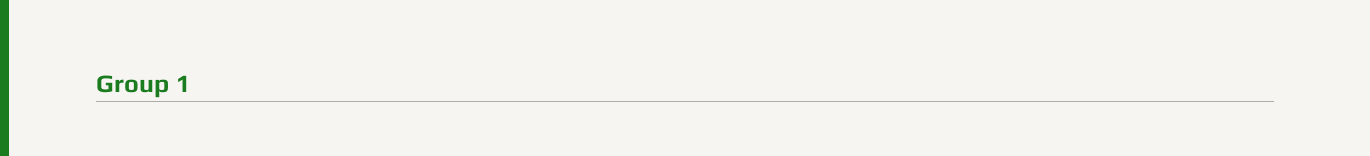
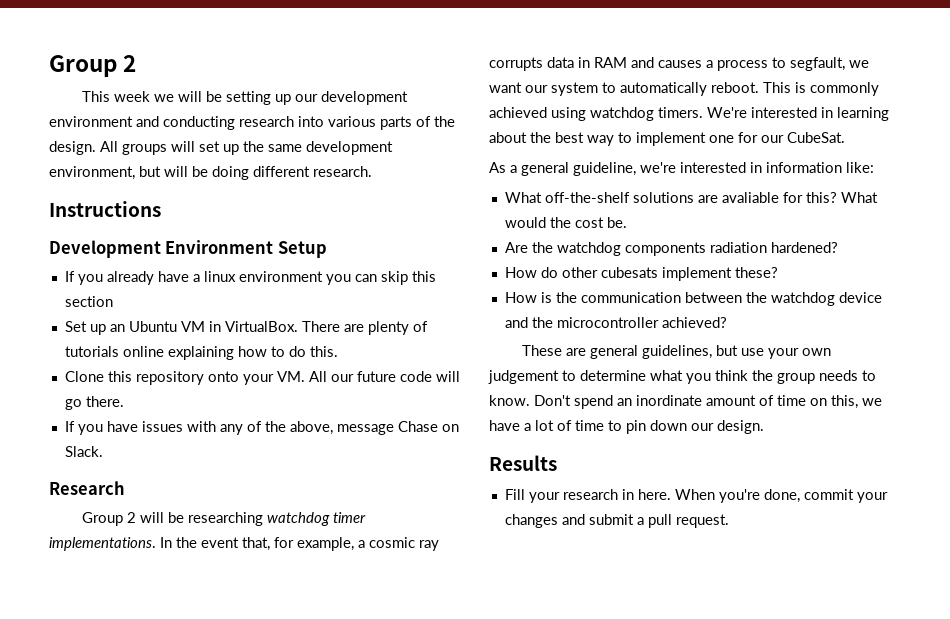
[96,75,191,98] Group 1 -> [49,55,137,77] [82,91,409,105] [49,116,455,130] [49,141,393,155] [49,166,372,180] [49,201,161,217] [49,240,327,258] [64,271,436,285] [64,296,113,307] [64,321,428,335] [64,346,338,360] [64,371,460,385] [64,396,124,410] [64,421,459,435] [64,446,103,457] [49,481,125,495] [82,512,367,526] [49,537,439,551] [489,57,869,71] [489,82,879,96] [489,107,889,121] [489,132,845,146] [489,162,874,176] [504,192,878,203] [504,217,627,228] [504,242,838,256] [504,267,778,281] [504,292,882,306] [504,317,727,328] [522,345,832,359] [488,370,876,384] [489,395,882,409] [489,420,764,434] [489,455,557,471] [504,489,888,503] [504,514,729,528] Group 2 // This week we will be setting up our development environment and conducting research into various parts of the design. All groups will set up the same development environment, but will be doing different research. // Instructions // Development Environment Setup // If you already have a linux environment you can skip this section // Set up an Ubuntu VM in VirtualBox. There are plenty of tutorials online explaining how to do this. // Clone this repository onto your VM. All our future code will go there. // If you have issues with any of the above, message Chase on Slack. // Research // Group 2 will be researching watchdog timer implementations. In the event that, for example, a cosmic ray corrupts data in RAM and causes a process to segfault, we want our system to automatically reboot. This is commonly achieved using watchdog timers. We're interested in learning about the best way to implement one for our CubeSat. // As a general guideline, we're interested in information like: // What off-the-shelf solutions are avaliable for this? What would the cost be. // Are the watchdog components radiation hardened? // How do other cubesats implement these? // How is the communication between the watchdog device and the microcontroller achieved? // These are general guidelines, but use your own judgement to determine what you think the group needs to know. Don't spend an inordinate amount of time on this, we have a lot of time to pin down our design. // Results // Fill your research in here. When you're done, commit your changes and submit a pull request.

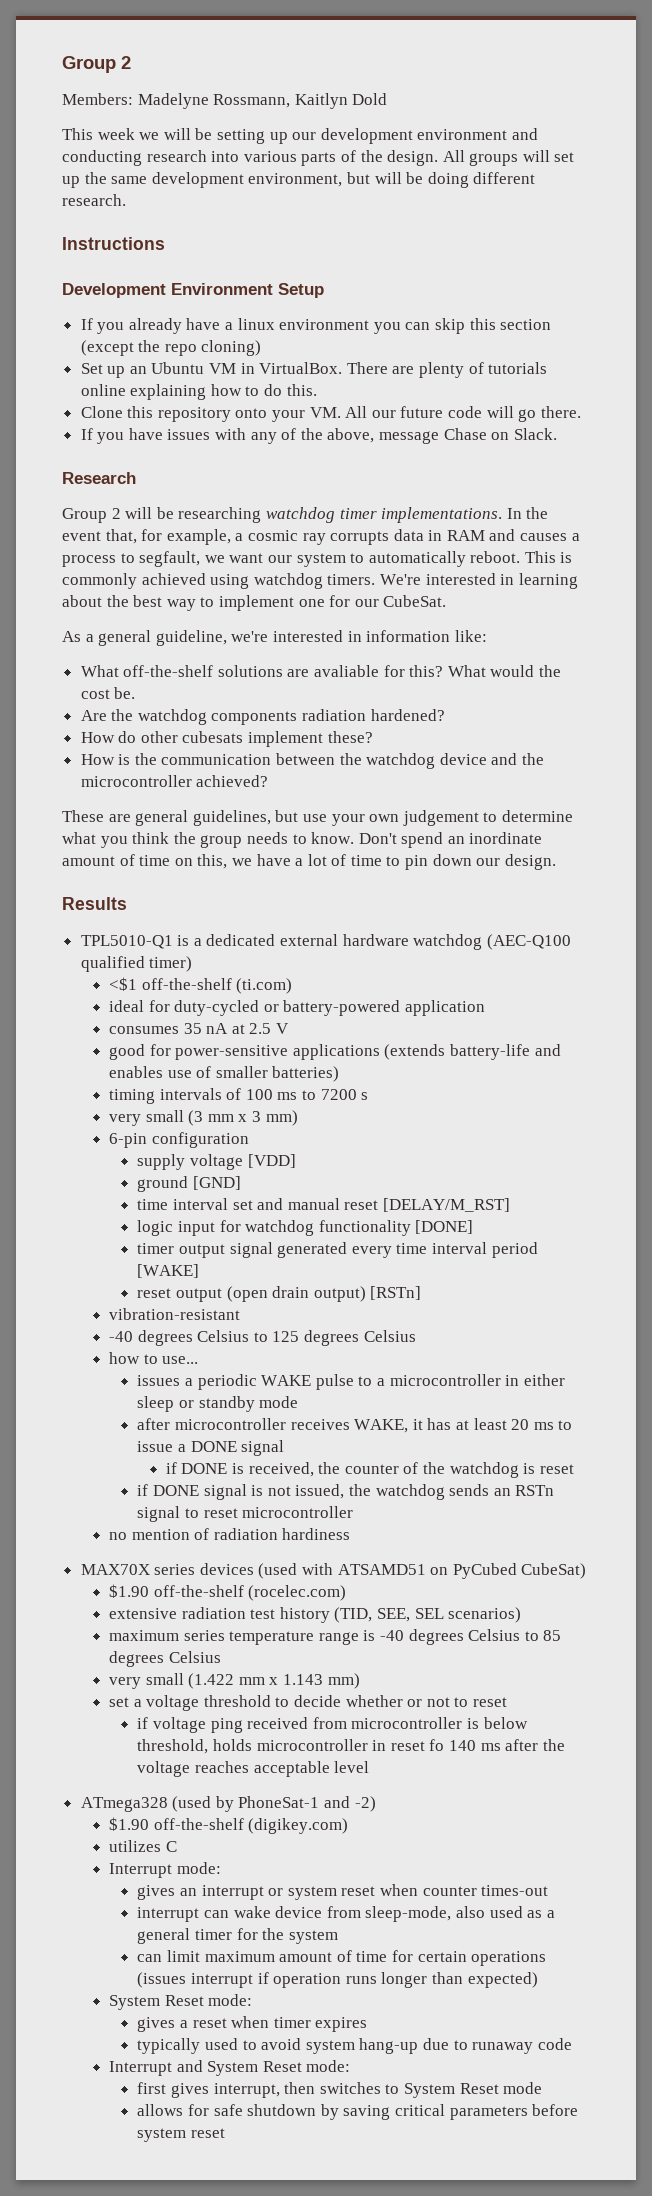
[49,55,137,77] Group 2 -> [62,56,131,73] [62,93,388,109] Group 2 // Members: Madelyne Rossmann, Kaitlyn Dold
(113, 301) none -> [80,340,262,356] (except the repo cloning)
[504,489,888,503] [504,514,729,528] Fill your research in here. When you're done, commit your changes and submit a pull request. -> [80,934,571,950] [80,956,193,972] [109,977,293,994] [109,1000,486,1016] [109,1023,290,1034] [109,1044,561,1060] [109,1066,340,1082] [109,1088,369,1104] [109,1110,298,1126] [109,1132,249,1148] [137,1154,296,1170] [137,1176,242,1192] [137,1198,511,1212] [137,1220,474,1236] [137,1242,538,1258] [137,1264,200,1278] [137,1286,422,1302] [109,1308,241,1320] [109,1330,416,1346] [109,1352,199,1364] [137,1374,565,1390] [137,1396,299,1412] [137,1418,573,1433] [137,1440,285,1456] [165,1462,574,1478] [137,1484,555,1500] [137,1506,354,1522] [109,1528,351,1540] [80,1563,587,1579] [109,1584,347,1601] [109,1607,522,1623] [109,1629,562,1645] [109,1651,221,1667] [109,1673,360,1689] [109,1695,507,1711] [137,1717,528,1733] [137,1739,565,1754] [137,1761,370,1777] [80,1796,376,1812] [109,1817,349,1834] [109,1840,177,1852] [109,1862,221,1878] [137,1884,549,1900] [137,1906,555,1922] [137,1928,338,1944] [137,1950,547,1966] [137,1972,538,1988] [109,1994,253,2010] [137,2016,368,2032] [137,2038,572,2054] [109,2060,351,2076] [137,2082,543,2098] [137,2104,579,2120] [137,2128,226,2142] TPL5010-Q1 is a dedicated external hardware watchdog (AEC-Q100 qualified timer) // <$1 off-the-shelf (ti.com) // ideal for duty-cycled or battery-powered application // consumes 35 nA at 2.5 V // good for power-sensitive applications (extends battery-life and enables use of smaller batteries) // timing intervals of 100 ms to 7200 s // very small (3 mm x 3 mm) // 6-pin configuration // supply voltage [VDD] // ground [GND] // time interval set and manual reset [DELAY/M_RST] // logic input for watchdog functionality [DONE] // timer output signal generated every time interval period [WAKE] // reset output (open drain output) [RSTn] // vibration-resistant // -40 degrees Celsius to 125 degrees Celsius // how to use... // issues a periodic WAKE pulse to a microcontroller in either sleep or standby mode // after microcontroller receives WAKE, it has at least 20 ms to issue a DONE signal // if DONE is received, the counter of the watchdog is reset // if DONE signal is not issued, the watchdog sends an RSTn signal to reset microcontroller // no mention of radiation hardiness // MAX70X series devices (used with ATSAMD51 on PyCubed CubeSat) // $1.90 off-the-shelf (rocelec.com) // extensive radiation test history (TID, SEE, SEL scenarios) // maximum series temperature range is -40 degrees Celsius to 85 degrees Celsius // very small (1.422 mm x 1.143 mm) // set a voltage threshold to decide whether or not to reset // if voltage ping received from microcontroller is below threshold, holds microcontroller in reset fo 140 ms after the voltage reaches acceptable level // ATmega328 (used by PhoneSat-1 and -2) // $1.90 off-the-shelf (digikey.com) // utilizes C // Interrupt mode: // gives an interrupt or system reset when counter times-out // interrupt can wake device from sleep-mode, also used as a general timer for the system // can limit maximum amount of time for certain operations (issues interrupt if operation runs longer than expected) // System Reset mode: // gives a reset when timer expires // typically used to avoid system hang-up due to runaway code // Interrupt and System Reset mode: // first gives interrupt, then switches to System Reset mode // allows for safe shutdown by saving critical parameters before system reset

